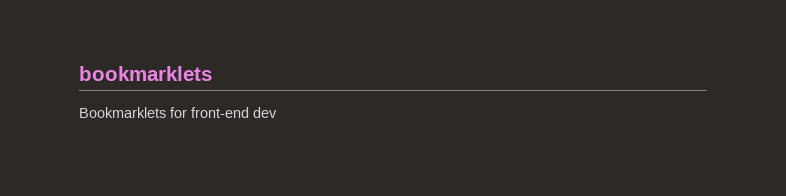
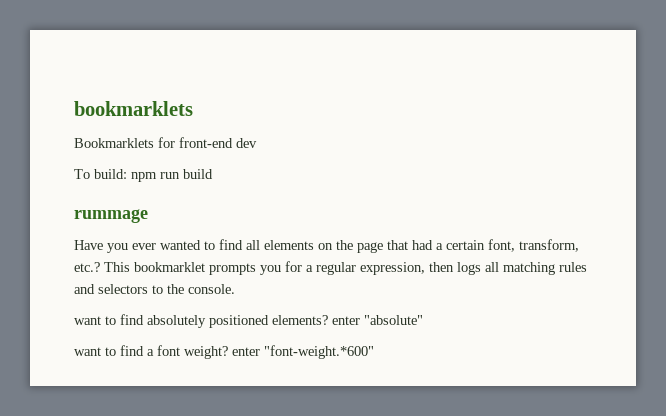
(277, 112) none -> [74,169,213,182] [74,209,148,223] [74,239,579,253] [74,261,587,275] [74,284,235,294] [74,314,423,328] [74,345,374,359] // To build: npm run build // rummage // Have you ever wanted to find all elements on the page that had a certain font, transform, etc.? This bookmarklet prompts you for a regular expression, then logs all matching rules and selectors to the console. // want to find absolutely positioned elements? enter "absolute" // want to find a font weight? enter "font-weight.*600"

